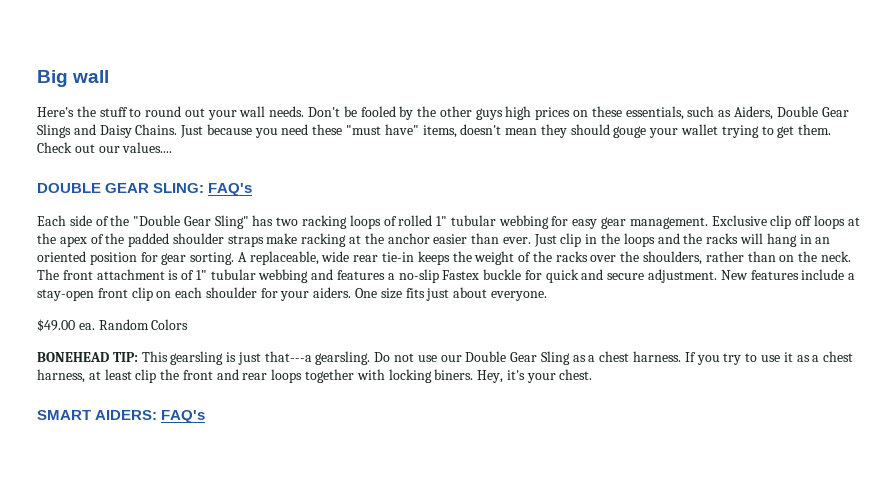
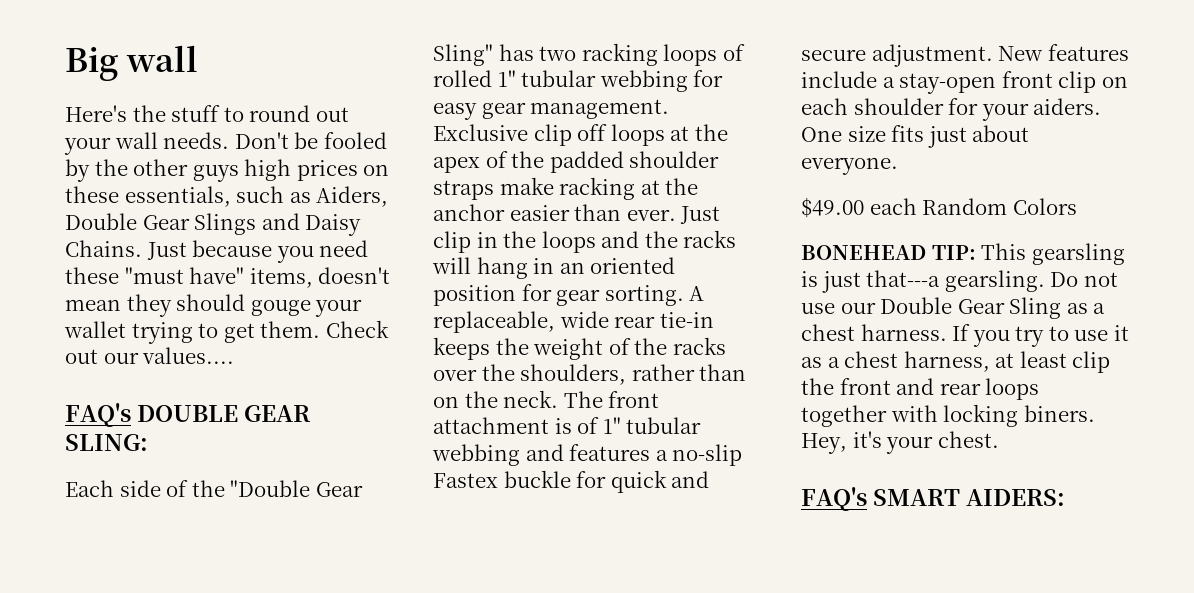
(173, 147) none -> [65,403,131,427] FAQ's
[208,183,253,196] FAQ's -> (148, 442) none
[78,323,95,330] ea. -> [869,198,917,215] each
(593, 374) none -> [801,487,867,511] FAQ's
[161,410,206,423] FAQ's -> (1066, 497) none

